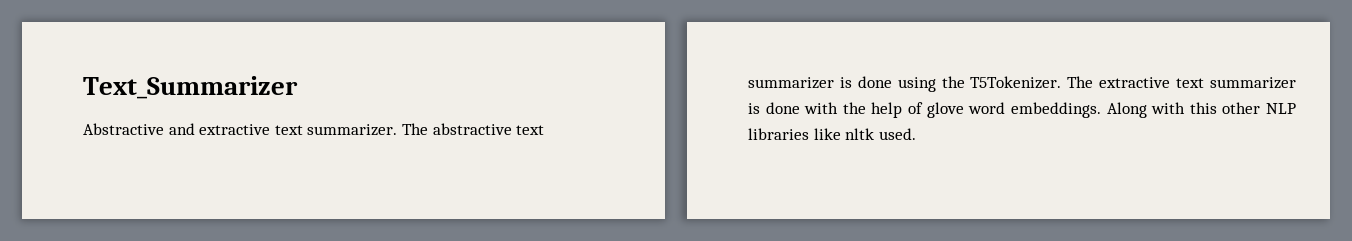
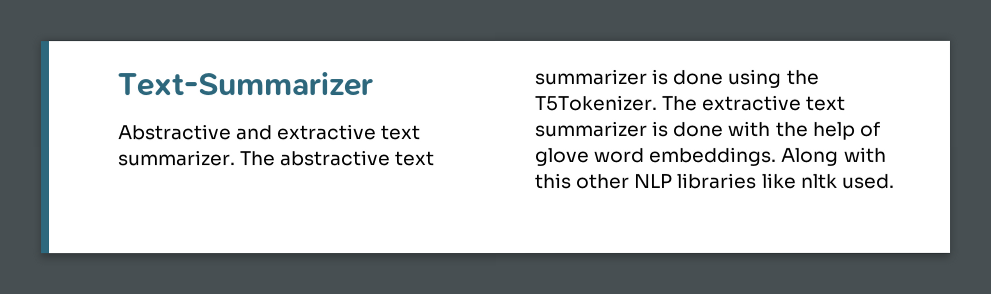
[83,76,298,99] Text_Summarizer -> [117,72,373,97] Text-Summarizer

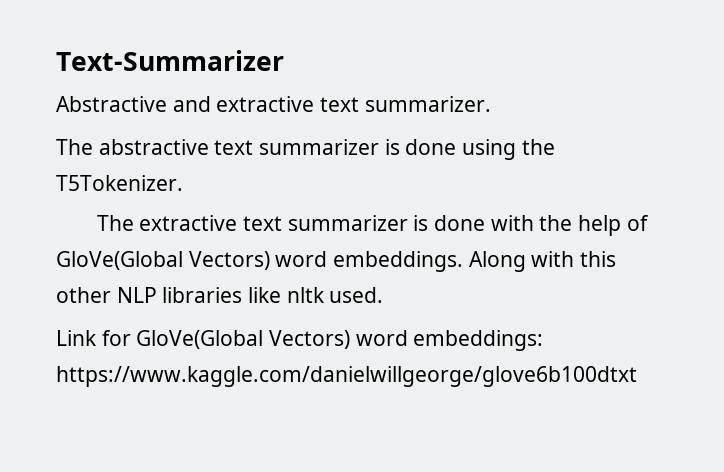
(236, 158) none -> (491, 104) //
(657, 102) none -> (183, 183) //
[535,147,590,166] glove -> [56,251,270,270] GloVe(Global Vectors)
(895, 181) none -> [56,330,544,351] [56,366,637,387] // Link for GloVe(Global Vectors) word embeddings: https://www.kaggle.com/danielwillgeorge/glove6b100dtxt

